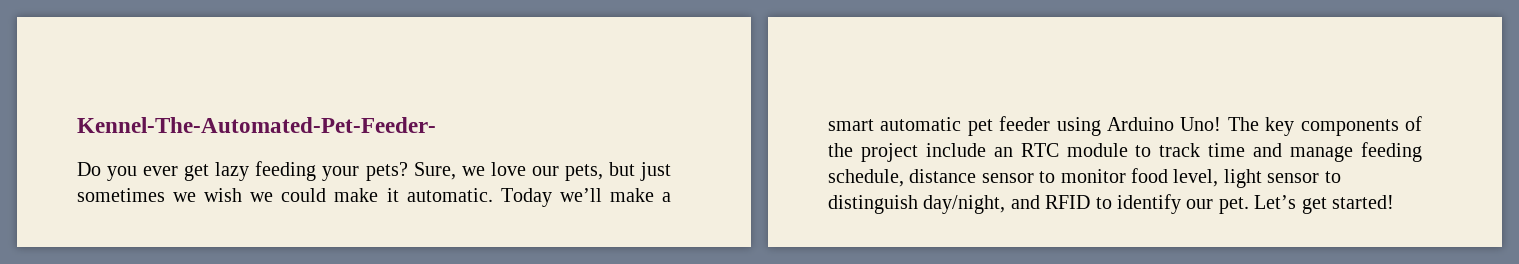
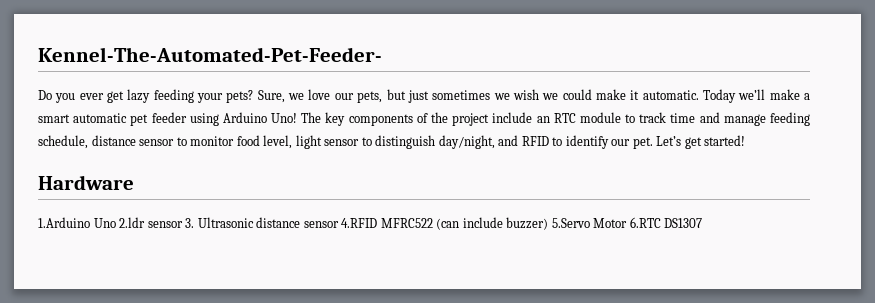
(1394, 202) none -> [38,175,134,190] [38,217,703,230] // Hardware // 1.Arduino Uno 2.ldr sensor 3. Ultrasonic distance sensor 4.RFID MFRC522 (can include buzzer) 5.Servo Motor 6.RTC DS1307

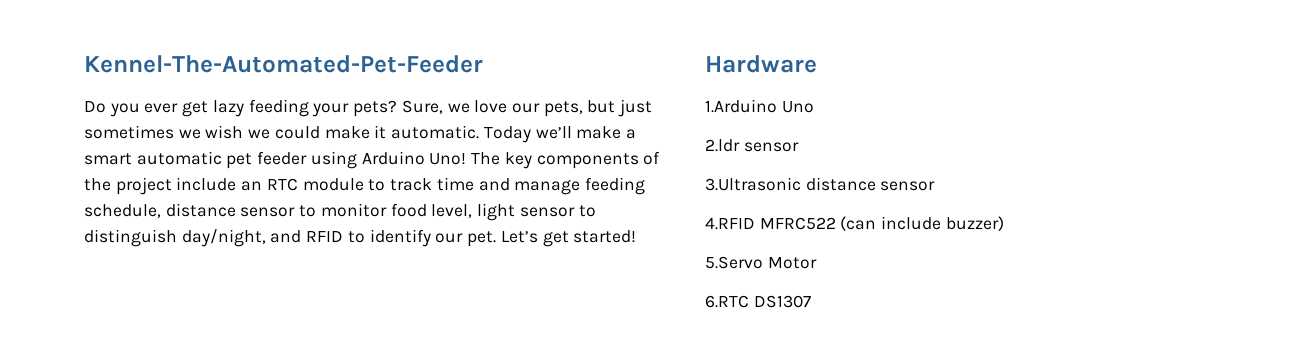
[38,47,382,62] Kennel-The-Automated-Pet-Feeder- -> [84,55,483,73] Kennel-The-Automated-Pet-Feeder
(116, 223) none -> (814, 107) //
[185,217,339,228] 3. Ultrasonic distance sensor -> [705,177,936,191] // 3.Ultrasonic distance sensor //
(549, 223) none -> (1004, 223) //
(628, 223) none -> (817, 263) //

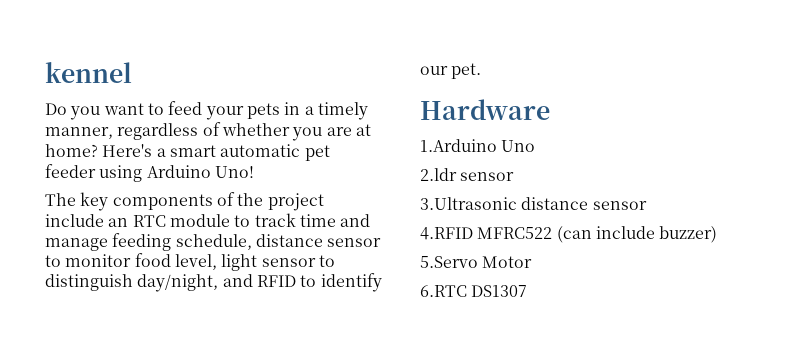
[84,55,483,73] Kennel-The-Automated-Pet-Feeder -> [45,62,132,83] kennel
[144,99,653,117] [84,125,622,143] ever get lazy feeding your pets? Sure, we love our pets, but just sometimes we wish we could make it automatic. Today we’ll make -> [103,101,368,120] [45,122,371,141] [45,144,153,157] want to feed your pets in a timely manner, regardless of whether you are at home? Here's
(467, 159) none -> (254, 172) //
[500,230,637,247] Let’s get started! -> (482, 71) none

